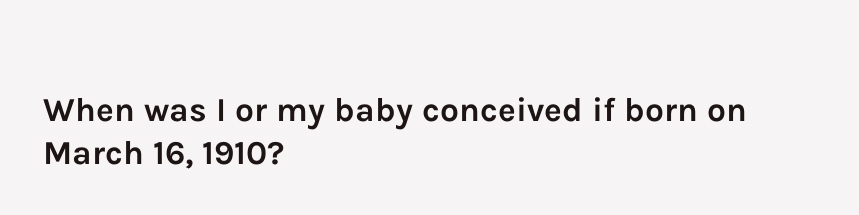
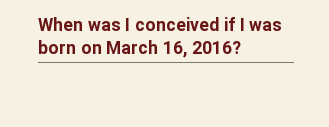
[235,97,617,130] or my baby conceived if -> [135,17,283,31] conceived if I was
[202,141,285,165] 1910? -> [191,41,241,54] 2016?

